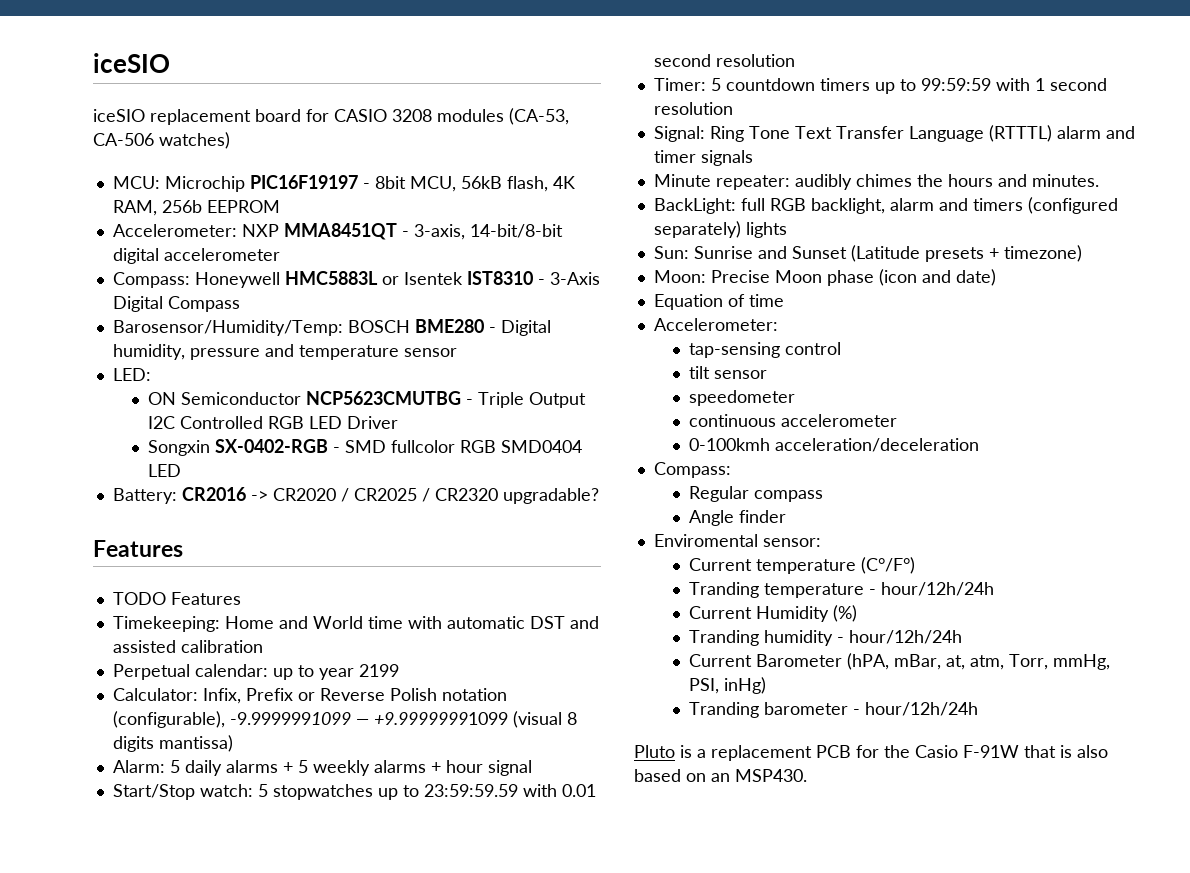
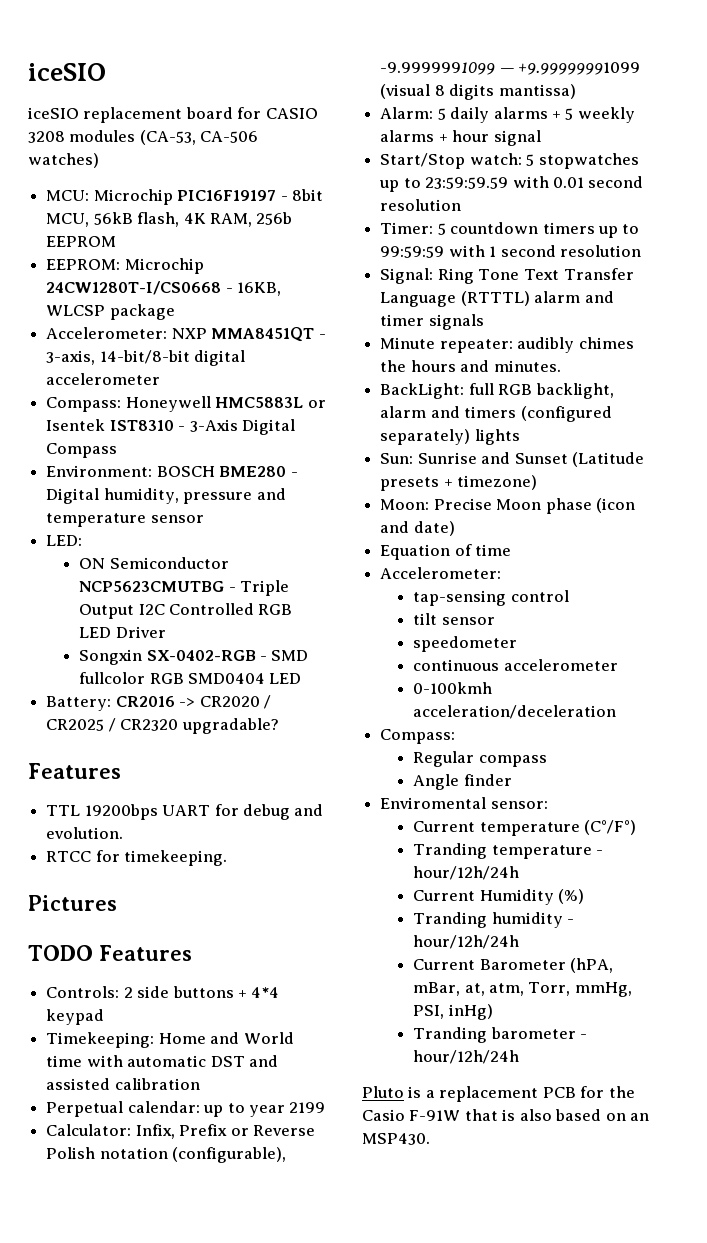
(280, 206) none -> [46,258,204,274] [46,281,282,296] [46,304,175,320] // EEPROM: Microchip 24CW1280T-I/CS0668 - 16KB, WLCSP package
[112,320,343,336] Barosensor/Humidity/Temp: -> [46,465,153,477] Environment:
[112,592,241,605] TODO Features -> [46,804,324,820] [46,827,124,839] [46,850,228,866] [28,895,117,911] [28,945,192,961] [46,986,280,998] [46,1009,105,1025] TTL 19200bps UART for debug and evolution. // RTCC for timekeeping. // Pictures // TODO Features // Controls: 2 side buttons + 4*4 keypad

